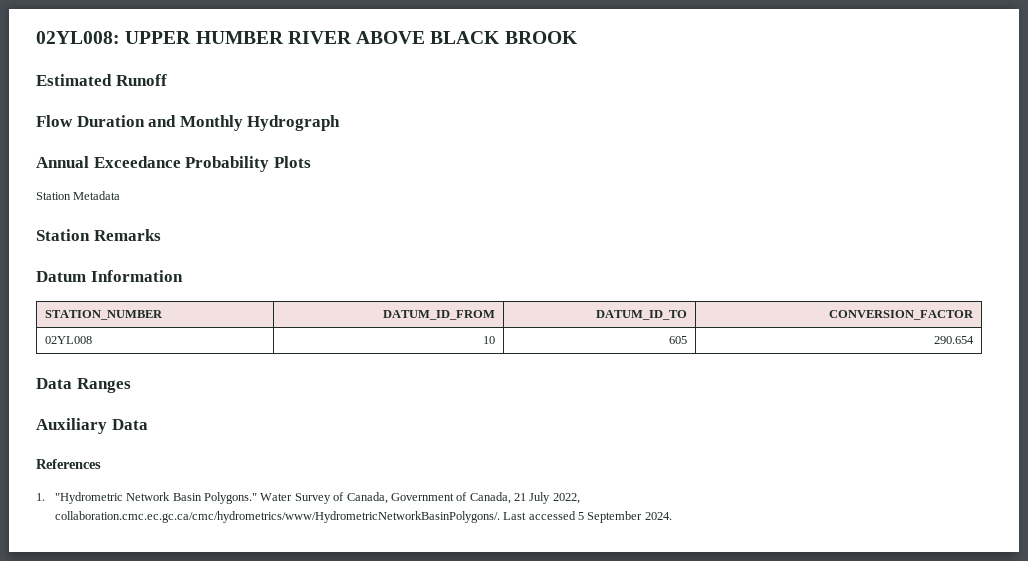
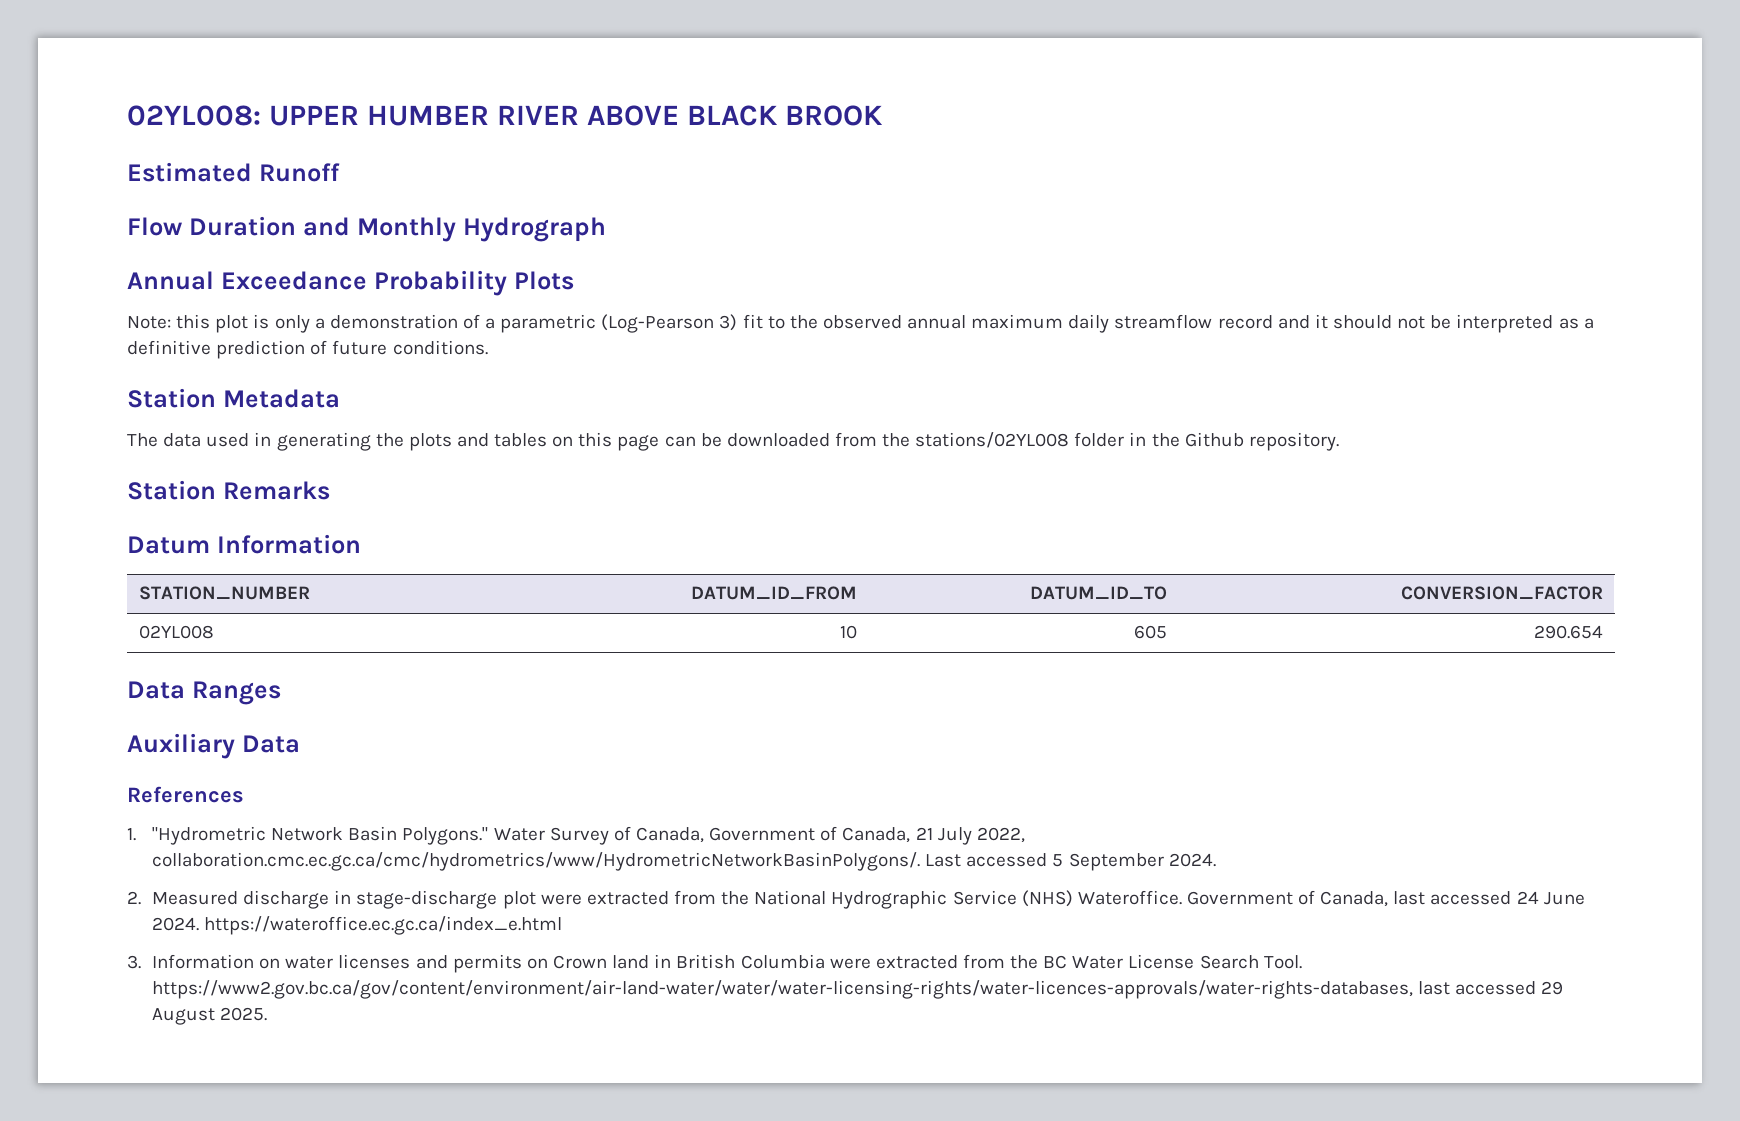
[36,191,121,200] Station Metadata -> [127,314,1594,333] [127,340,488,359] [127,388,340,408] [127,432,1339,451] Note: this plot is only a demonstration of a parametric (Log-Pearson 3) fit to the observed annual maximum daily streamflow record and it should not be interpreted as a definitive prediction of future conditions. // Station Metadata // The data used in generating the plots and tables on this page can be downloaded from the stations/02YL008 folder in the Github repository.
(672, 516) none -> [127,890,1585,909] [152,916,563,935] [127,954,1302,973] [152,980,1564,999] [152,1007,268,1025] // 2. Measured discharge in stage-discharge plot were extracted from the National Hydrographic Service (NHS) Wateroffice. Government of Canada, last accessed 24 June 2024. https://wateroffice.ec.gc.ca/index_e.html // 3. Information on water licenses and permits on Crown land in British Columbia were extracted from the BC Water License Search Tool. https://www2.gov.bc.ca/gov/content/environment/air-land-water/water/water-licensing-rights/water-licences-approvals/water-rights-databases, last accessed 29 August 2025.

